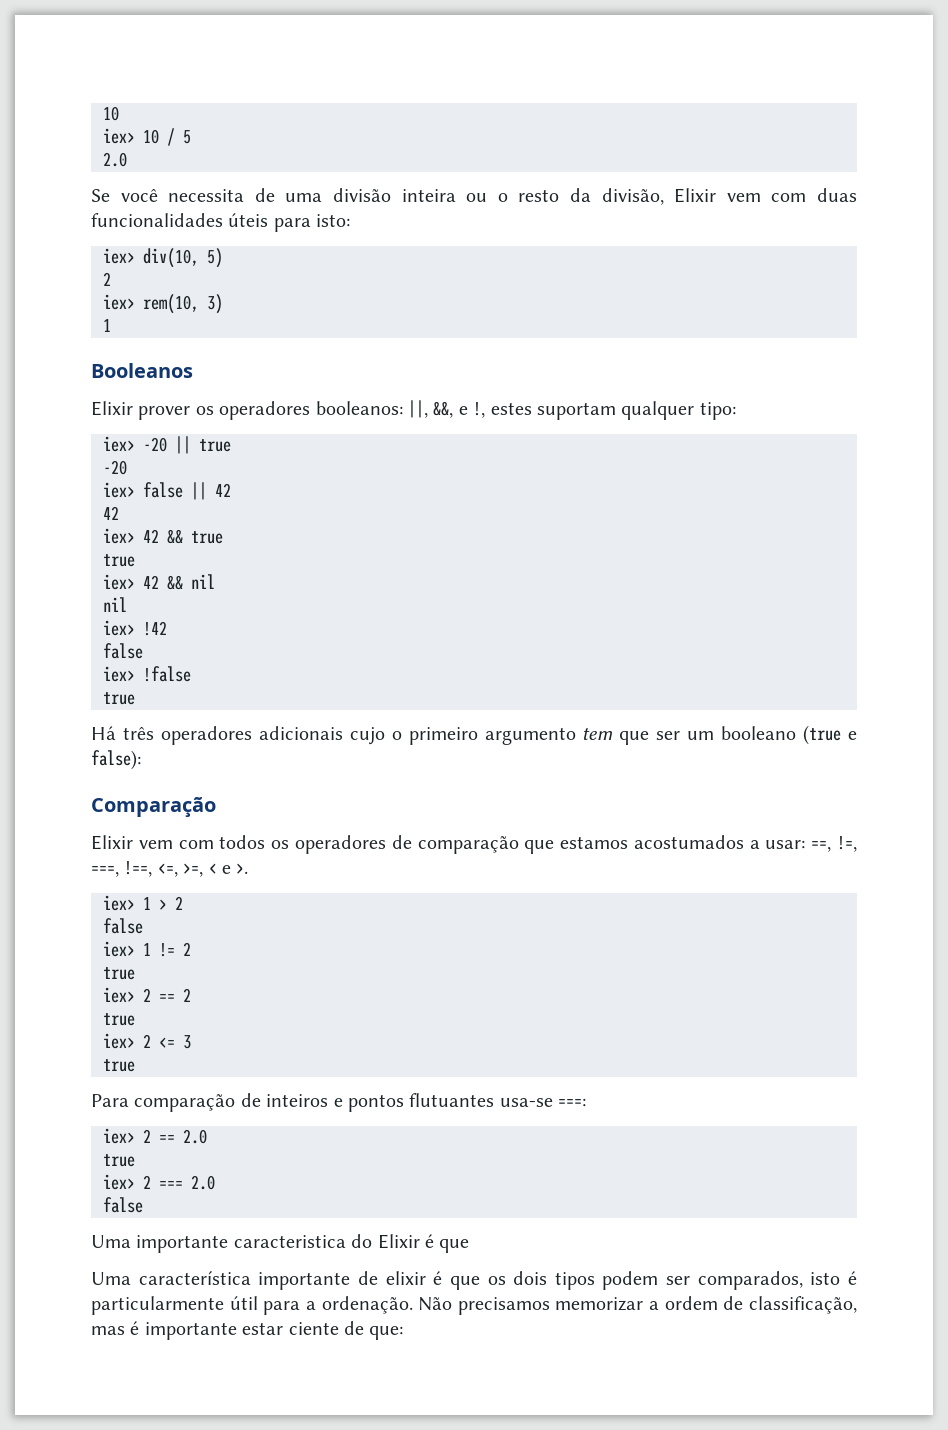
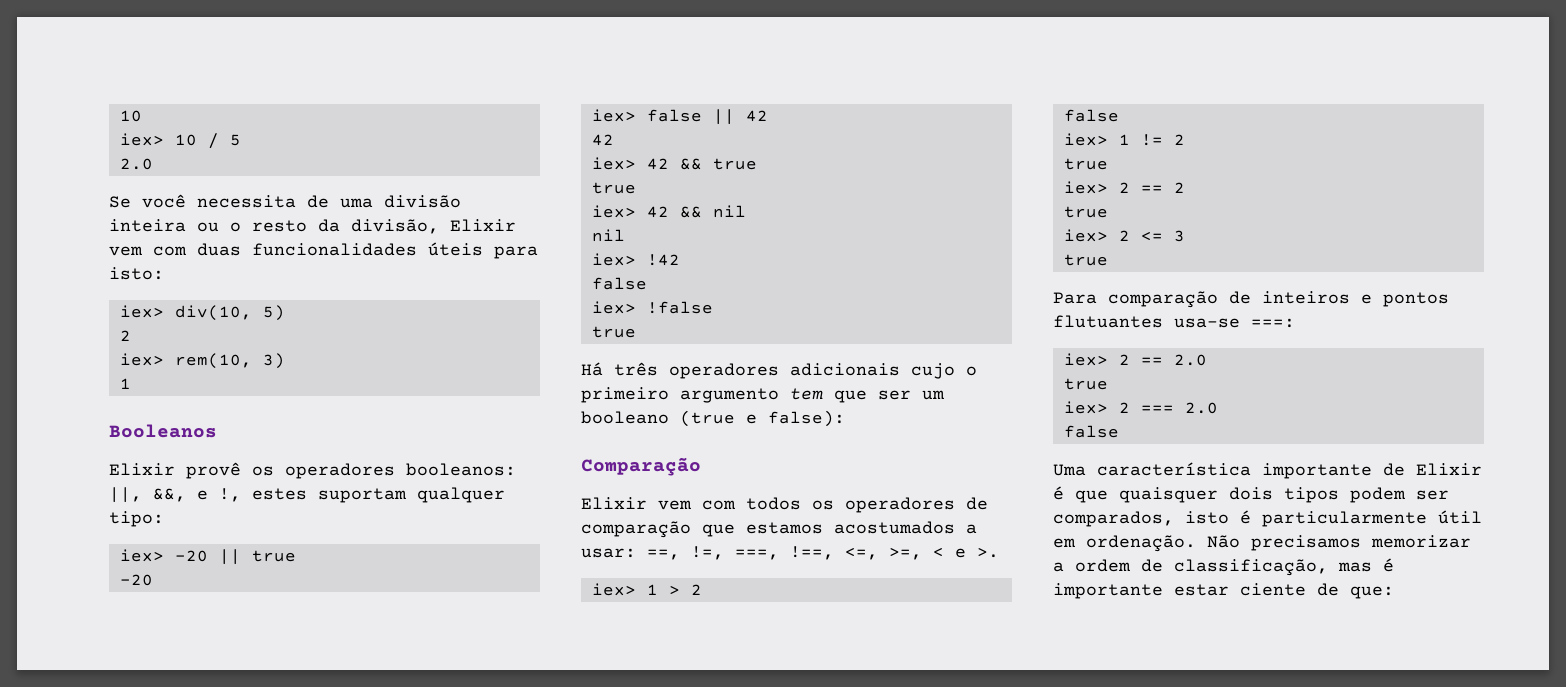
[138,406,191,420] prover -> [186,462,241,479] provê
[136,1234,373,1253] importante caracteristica do -> [1097,462,1405,479] característica importante de
[91,1271,506,1290] // Uma característica importante de elixir é que os -> [1119,487,1218,503] quaisquer
[263,1301,316,1315] para a -> [1053,538,1076,548] em

